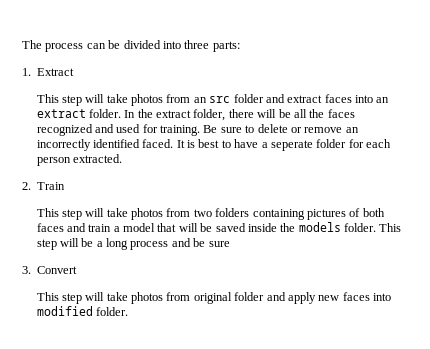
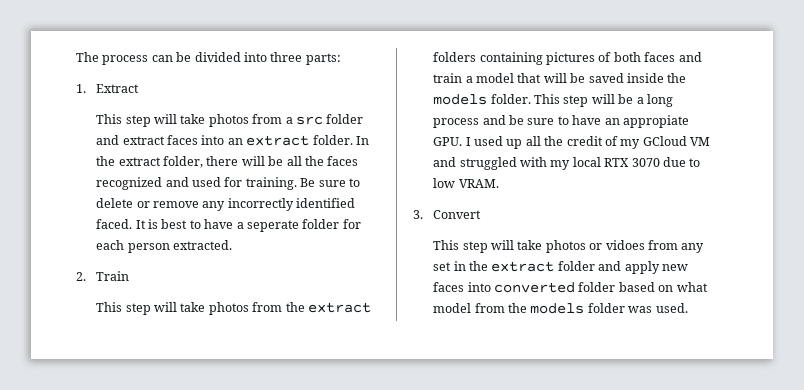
[193,97,207,103] an -> [285,117,293,124] a
[345,127,359,133] an -> [202,201,226,211] any
[193,209,212,217] two -> [285,302,371,313] the extract
(230, 244) none -> [557,115,689,128] [433,136,711,149] [433,157,701,170] [433,178,499,188] to have an appropiate GPU. I used up all the credit of my GCloud VM and struggled with my local RTX 3070 due to low VRAM.
[166,292,232,304] from original -> [589,240,705,253] [433,261,555,272] or vidoes from any set in the extract
[36,306,128,316] modified folder. -> [494,282,708,293] [433,303,688,314] converted folder based on what model from the models folder was used.

